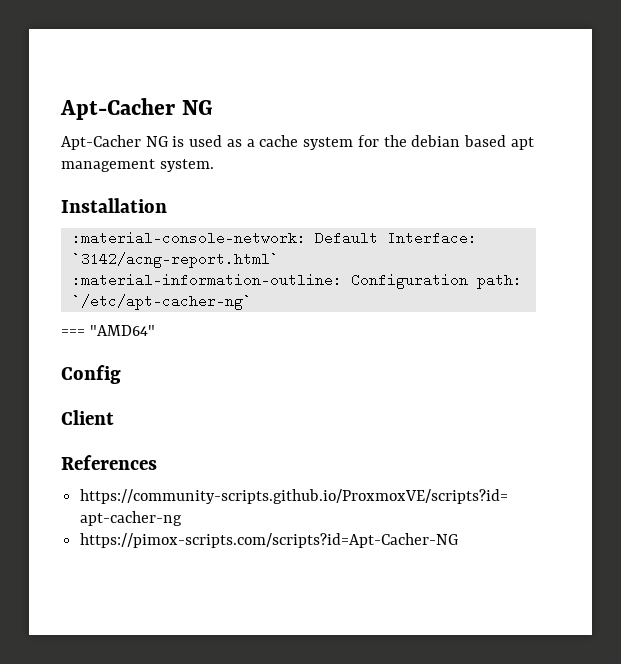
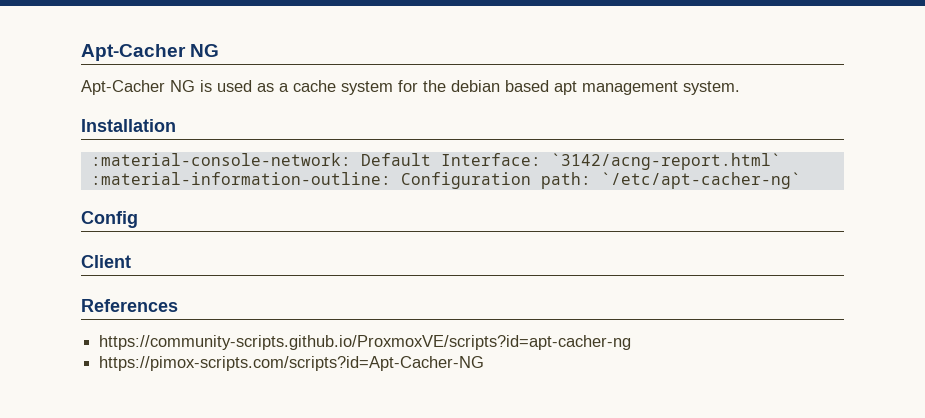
[61,325,155,336] // === "AMD64" -> (801, 180) none

